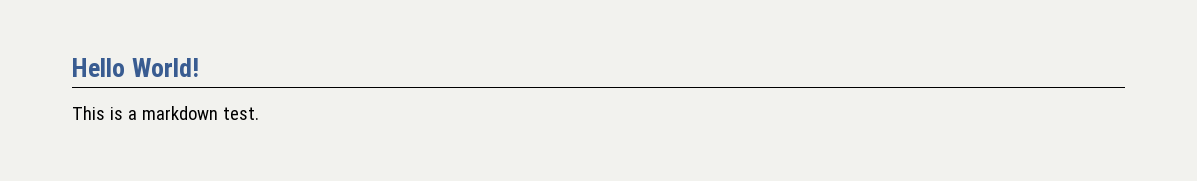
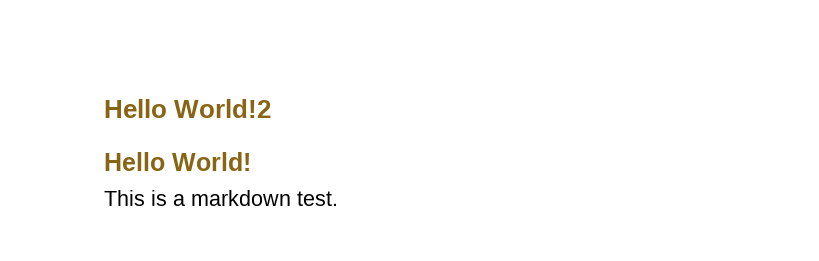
[72,58,125,77] Hello -> [104,99,272,118] [104,152,165,171] Hello World!2 // Hello

